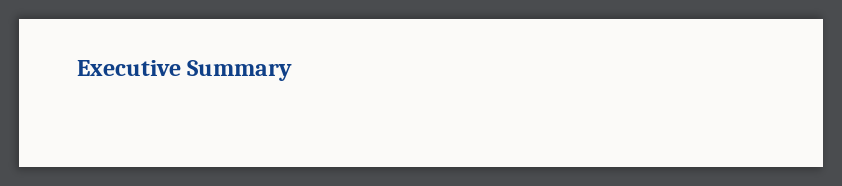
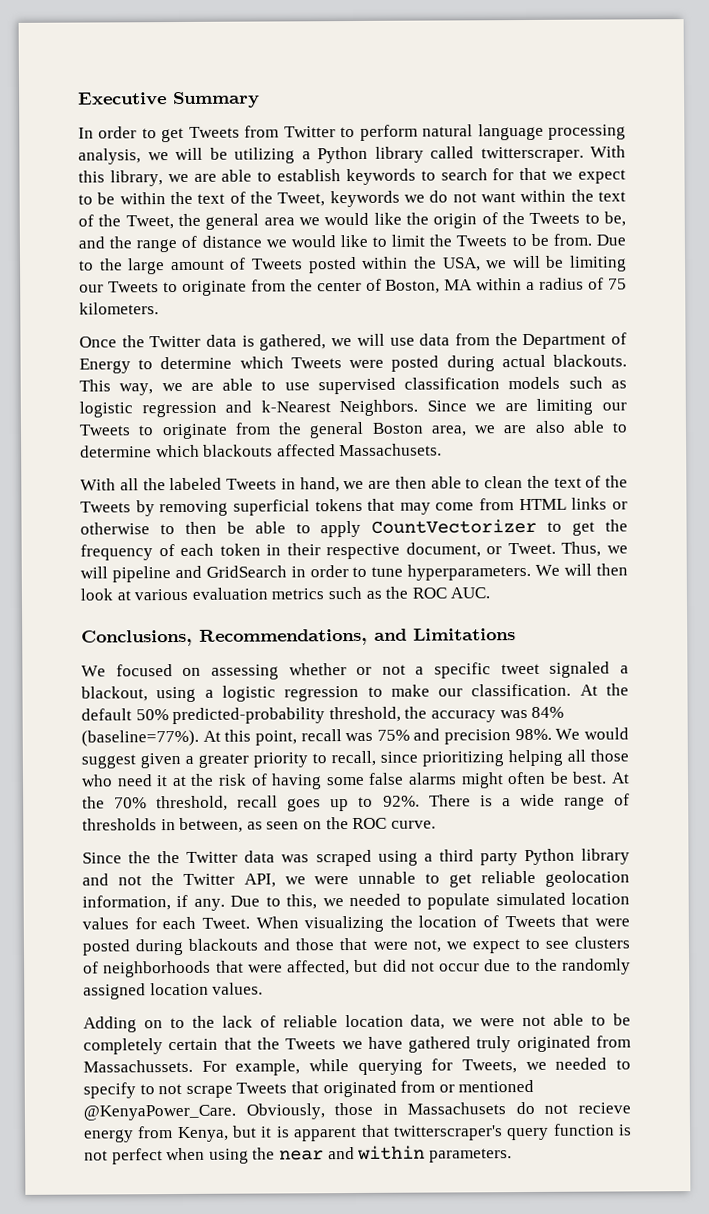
(293, 70) none -> [78,123,626,143] [78,145,626,165] [78,167,627,187] [78,189,626,208] [78,211,626,230] [78,233,626,253] [79,255,627,275] [79,277,628,296] [79,302,159,315] [79,332,627,351] [79,354,627,374] [79,376,627,396] [79,398,627,418] [79,420,627,440] [80,443,443,458] [80,475,628,493] [80,497,628,517] [80,518,628,538] [80,541,628,561] [80,563,629,583] [80,586,491,601] [81,628,516,647] [81,661,629,680] [81,683,629,703] [81,706,565,725] [81,727,629,747] [81,749,629,769] [81,771,631,790] [82,793,631,812] [82,817,436,834] [82,848,630,867] [82,870,631,888] [82,892,630,911] [82,914,630,933] [82,936,630,956] [83,958,631,978] [83,982,264,1000] [83,1013,632,1033] [83,1035,632,1055] [83,1057,632,1076] [83,1079,535,1099] [83,1101,631,1121] [84,1123,633,1143] [84,1145,512,1165] // In order to get Tweets from Twitter to perform natural language processing analysis, we will be utilizing a Python library called twitterscraper. With this library, we are able to establish keywords to search for that we expect to be within the text of the Tweet, keywords we do not want within the text of the Tweet, the general area we would like the origin of the Tweets to be, and the range of distance we would like to limit the Tweets to be from. Due to the large amount of Tweets posted within the USA, we will be limiting our Tweets to originate from the center of Boston, MA within a radius of 75 kilometers. // Once the Twitter data is gathered, we will use data from the Department of Energy to determine which Tweets were posted during actual blackouts. This way, we are able to use supervised classification models such as logistic regression and k-Nearest Neighbors. Since we are limiting our Tweets to originate from the general Boston area, we are also able to determine which blackouts affected Massachusets. // With all the labeled Tweets in hand, we are then able to clean the text of the Tweets by removing superficial tokens that may come from HTML links or otherwise to then be able to apply CountVectorizer to get the frequency of each token in their respective document, or Tweet. Thus, we will pipeline and GridSearch in order to tune hyperparameters. We will then look at various evaluation metrics such as the ROC AUC. // Conclusions, Recommendations, and Limitations // We focused on assessing whether or not a specific tweet signaled a blackout, using a logistic regression to make our classification. At the default 50% predicted-probability threshold, the accuracy was 84% (baseline=77%). At this point, recall was 75% and precision 98%. We would suggest given a greater priority to recall, since prioritizing helping all those who need it at the risk of having some false alarms might often be best. At the 70% threshold, recall goes up to 92%. There is a wide range of thresholds in between, as seen on the ROC curve. // Since the the Twitter data was scraped using a third party Python library and not the Twitter API, we were unnable to get reliable geolocation information, if any. Due to this, we needed to populate simulated location values for each Tweet. When visualizing the location of Tweets that were posted during blackouts and those that were not, we expect to see clusters of neighborhoods that were affected, but did not occur due to the randomly assigned location values. // Adding on to the lack of reliable location data, we were not able to be completely certain that the Tweets we have gathered truly originated from Massachussets. For example, while querying for Tweets, we needed to specify to not scrape Tweets that originated from or mentioned @KenyaPower_Care. Obviously, those in Massachusets do not recieve energy from Kenya, but it is apparent that twitterscraper's query function is not perfect when using the near and within parameters.

